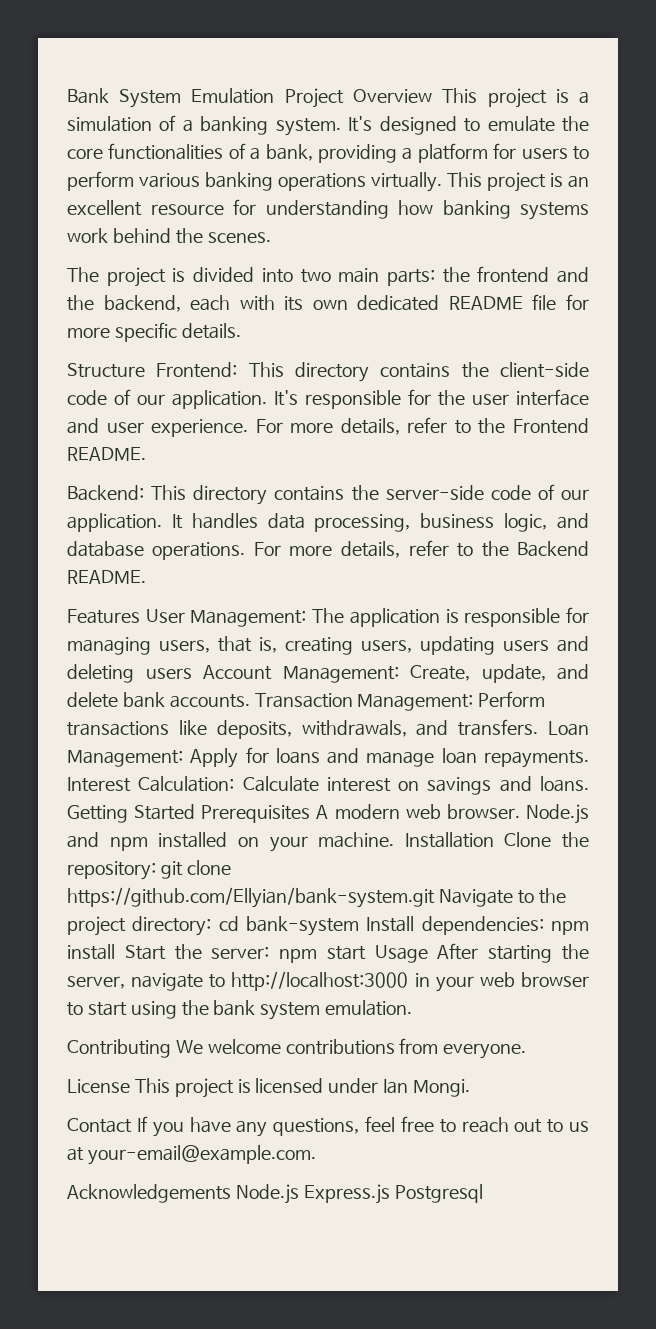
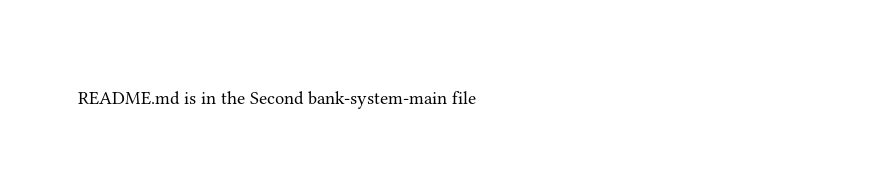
[67,88,589,108] [67,115,589,136] [67,143,590,163] [67,171,590,192] [67,199,589,220] [67,228,271,244] [67,266,590,287] [67,294,589,312] [67,322,241,342] [67,362,589,382] [67,389,589,409] [67,417,589,437] [67,447,146,461] [67,484,589,505] [67,513,590,532] [67,540,589,560] [67,570,146,584] [67,607,589,627] [67,636,590,655] [67,664,590,683] [67,691,546,711] [67,719,590,739] [67,747,589,768] [67,776,590,795] [67,804,590,824] [67,832,589,852] [67,860,231,880] [67,887,566,908] [67,916,589,936] [67,943,589,963] [67,971,590,992] [67,1000,413,1020] [67,1038,527,1059] [67,1078,471,1098] [67,1116,590,1137] [67,1145,316,1165] [67,1184,483,1204] Bank System Emulation Project Overview This project is a simulation of a banking system. It's designed to emulate the core functionalities of a bank, providing a platform for users to perform various banking operations virtually. This project is an excellent resource for understanding how banking systems work behind the scenes. // The project is divided into two main parts: the frontend and the backend, each with its own dedicated README file for more specific details. // Structure Frontend: This directory contains the client-side code of our application. It's responsible for the user interface and user experience. For more details, refer to the Frontend README. // Backend: This directory contains the server-side code of our application. It handles data processing, business logic, and database operations. For more details, refer to the Backend README. // Features User Management: The application is responsible for managing users, that is, creating users, updating users and deleting users Account Management: Create, update, and delete bank accounts. Transaction Management: Perform transactions like deposits, withdrawals, and transfers. Loan Management: Apply for loans and manage loan repayments. Interest Calculation: Calculate interest on savings and loans. Getting Started Prerequisites A modern web browser. Node.js and npm installed on your machine. Installation Clone the repository: git clone https://github.com/Ellyian/bank-system.git Navigate to the project directory: cd bank-system Install dependencies: npm install Start the server: npm start Usage After starting the server, navigate to http://localhost:3000 in your web browser to start using the bank system emulation. // Contributing We welcome contributions from everyone. // License This project is licensed under Ian Mongi. // Contact If you have any questions, feel free to reach out to us at your-email@example.com. // Acknowledgements Node.js Express.js Postgresql -> [78,91,476,109] README.md is in the Second bank-system-main file

